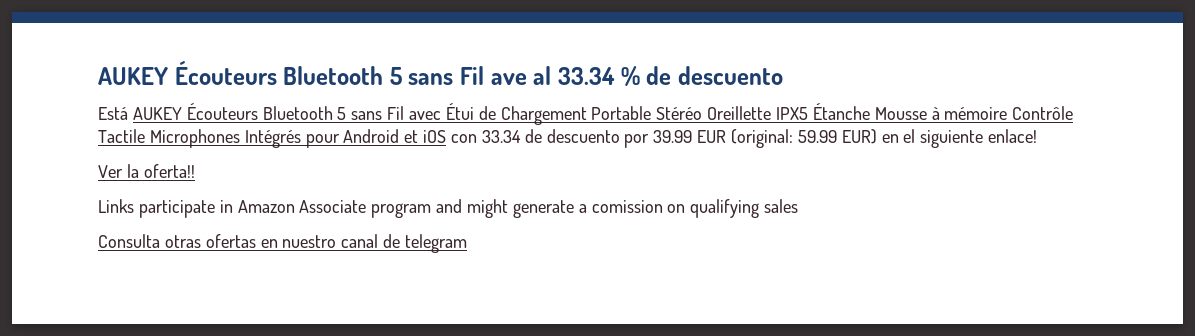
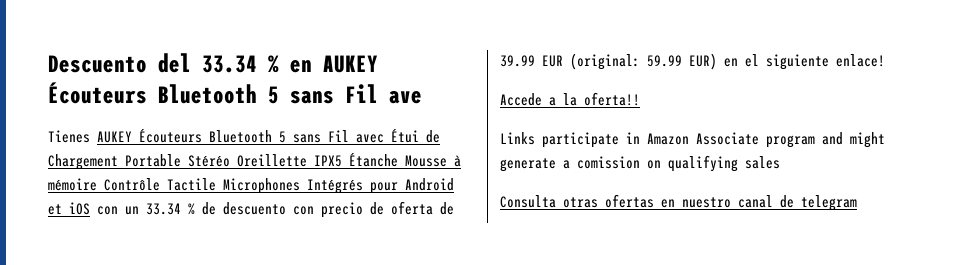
(98, 76) none -> [48,53,312,73] Descuento del 33.34 % en
[533,66,783,86] [98,107,128,120] al 33.34 % de descuento // Está -> [48,130,90,143] // Tienes
[481,129,650,148] 33.34 de descuento por -> [125,201,454,218] un 33.34 % de descuento con precio de oferta de
[98,165,123,178] Ver -> [500,93,556,106] Accede a

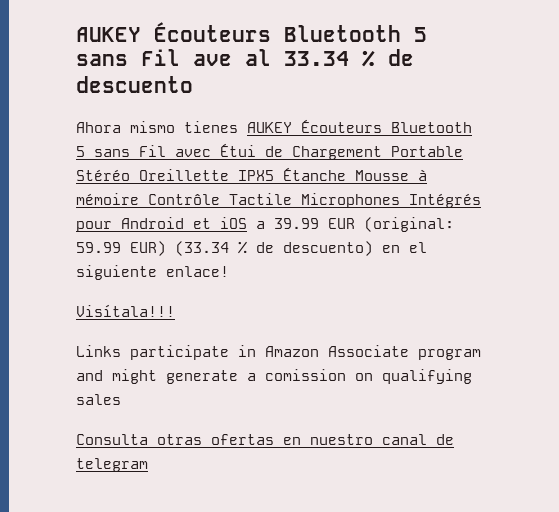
[48,53,312,73] Descuento del 33.34 % en -> (76, 34) none
[48,130,90,143] // Tienes -> [245,49,414,67] [76,76,193,93] [76,121,238,133] al 33.34 % de descuento // Ahora mismo tienes
[97,201,454,218] con un 33.34 % de descuento con precio de oferta de -> [256,221,265,229] a
(717, 61) none -> [175,241,373,256] (33.34 % de descuento)
[500,92,640,106] Accede a la oferta!! -> [76,304,175,317] Visítala!!!

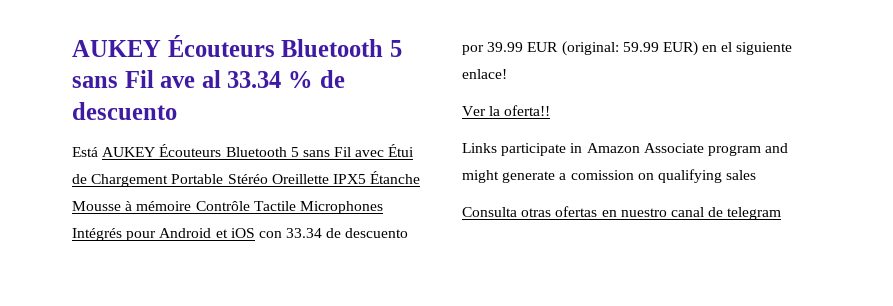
[76,121,238,133] Ahora mismo tienes -> [72,147,98,157] Está
[256,221,265,229] a -> [258,228,409,238] [462,45,484,55] con 33.34 de descuento por
[175,241,373,256] (33.34 % de descuento) -> (698, 48) none
[76,304,175,317] Visítala!!! -> [462,105,551,116] Ver la oferta!!

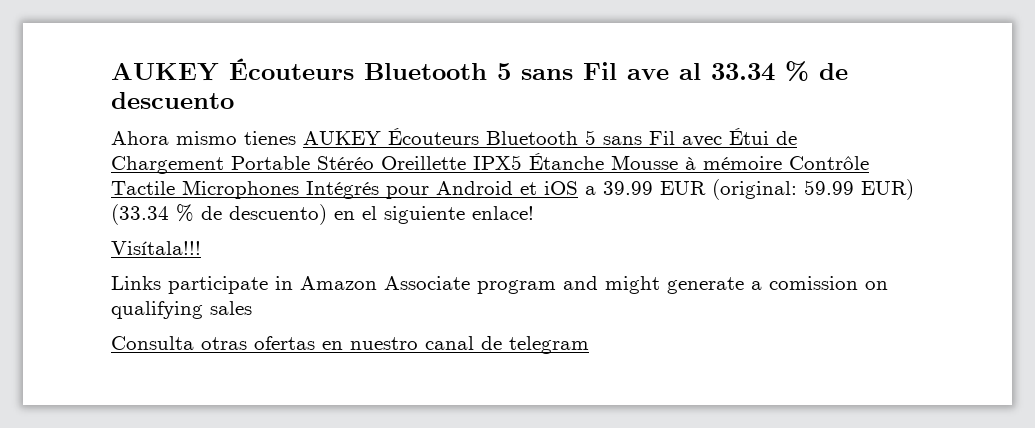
[72,147,98,157] Está -> [111,131,296,145] Ahora mismo tienes
[258,228,409,238] [462,45,484,55] con 33.34 de descuento por -> [585,186,596,195] a
(698, 48) none -> [111,204,327,225] (33.34 % de descuento)
[462,105,551,116] Ver la oferta!! -> [111,241,201,255] Visítala!!!

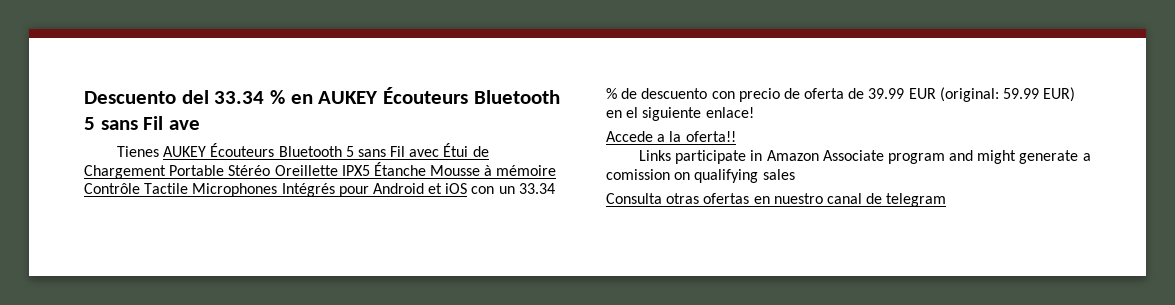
(111, 72) none -> [84,90,313,104] Descuento del 33.34 % en
[679,61,848,81] [111,92,234,109] [111,131,296,145] al 33.34 % de descuento // Ahora mismo tienes -> [116,146,159,157] // Tienes
[585,186,596,195] a -> [471,183,555,194] [606,88,865,102] con un 33.34 % de descuento con precio de oferta de
[111,204,327,225] (33.34 % de descuento) -> (1076, 94) none
[111,241,201,255] Visítala!!! -> [606,131,736,142] Accede a la oferta!!

